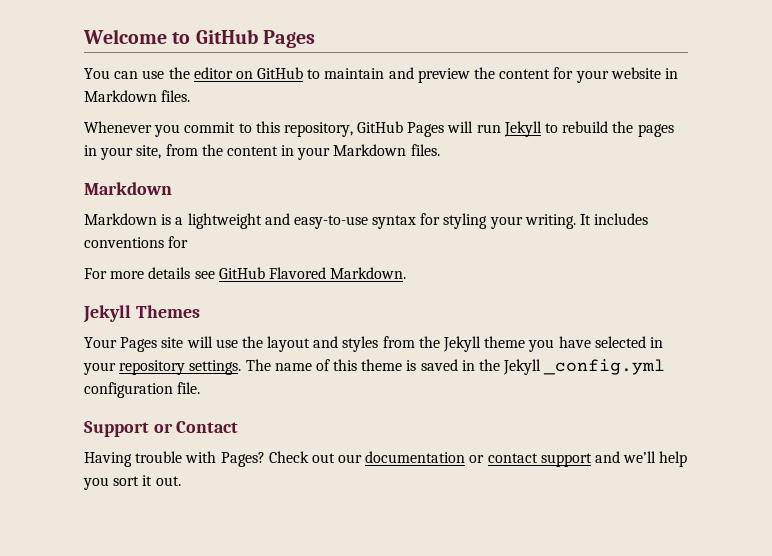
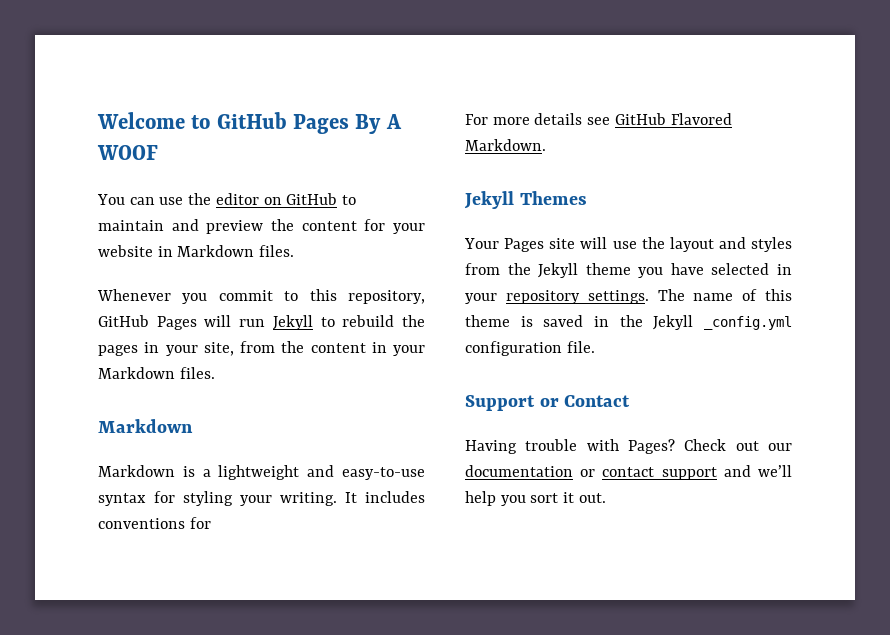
(315, 39) none -> [355,114,402,134] [97,145,158,160] By A WOOF

